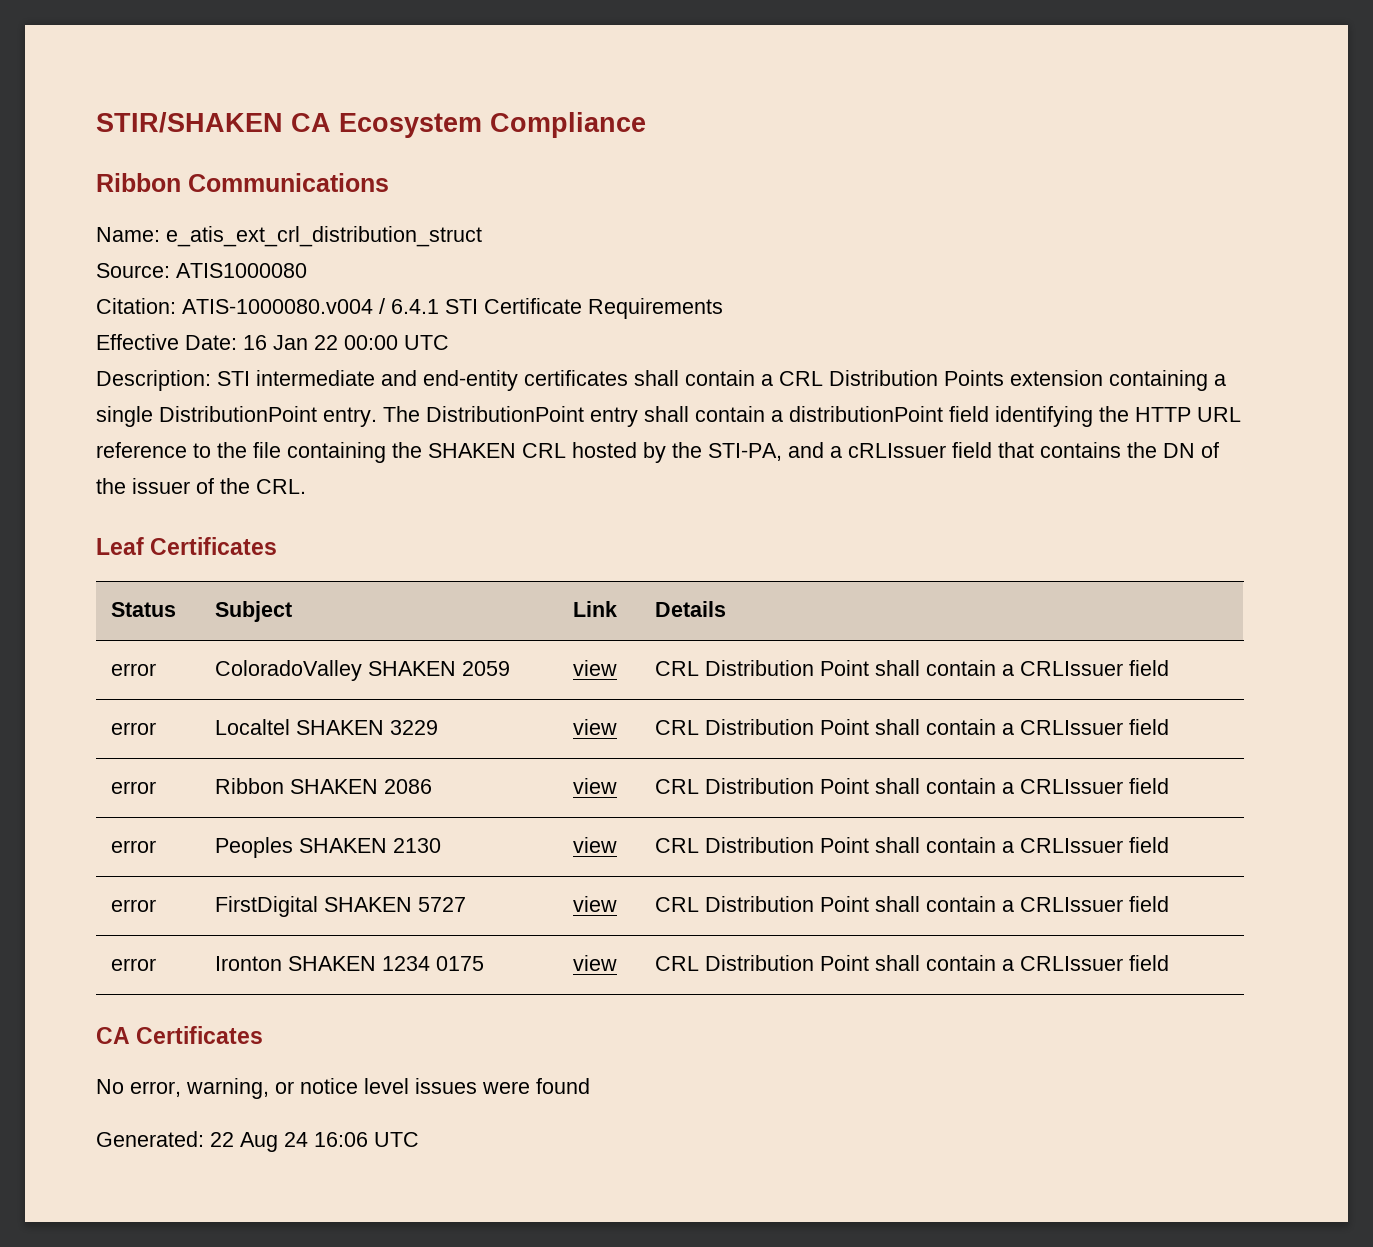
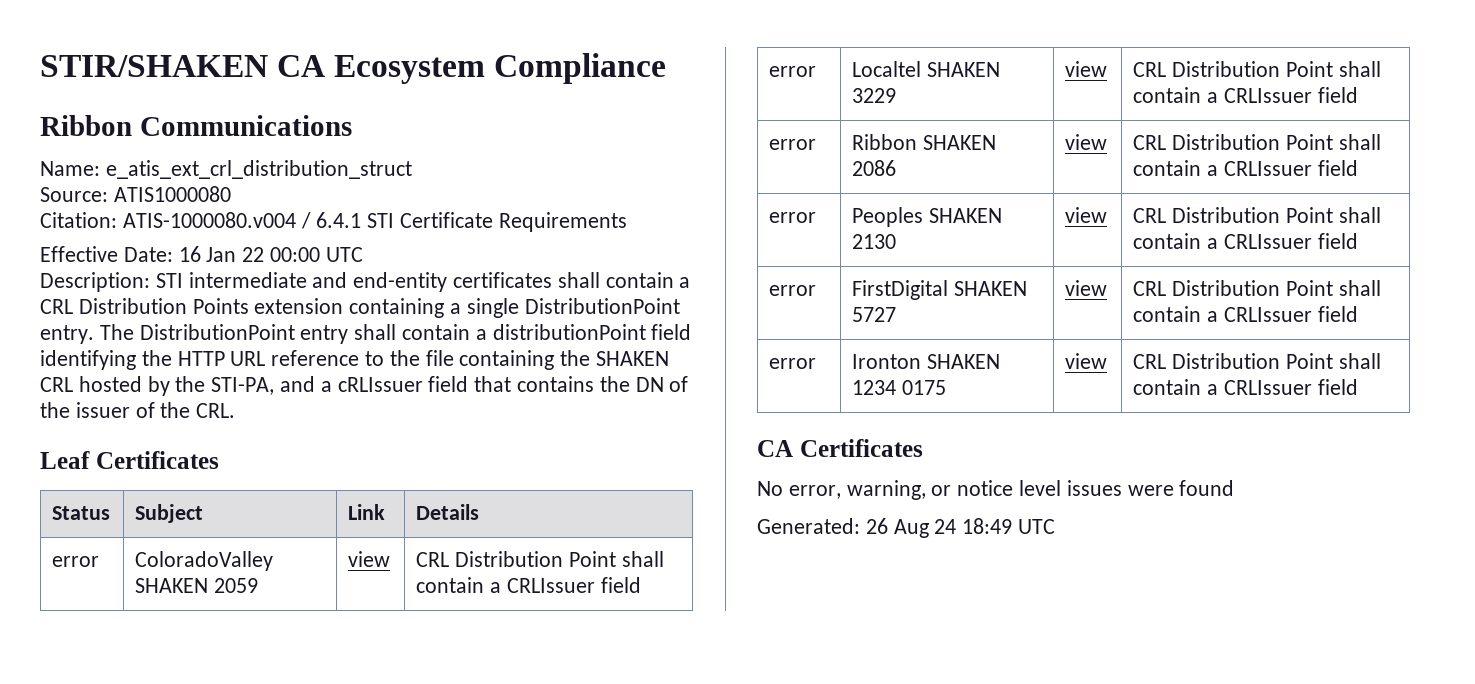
[210,1132,234,1147] 22 -> [865,518,888,534] 26
[314,1132,368,1147] 16:06 -> [962,518,1013,534] 18:49

